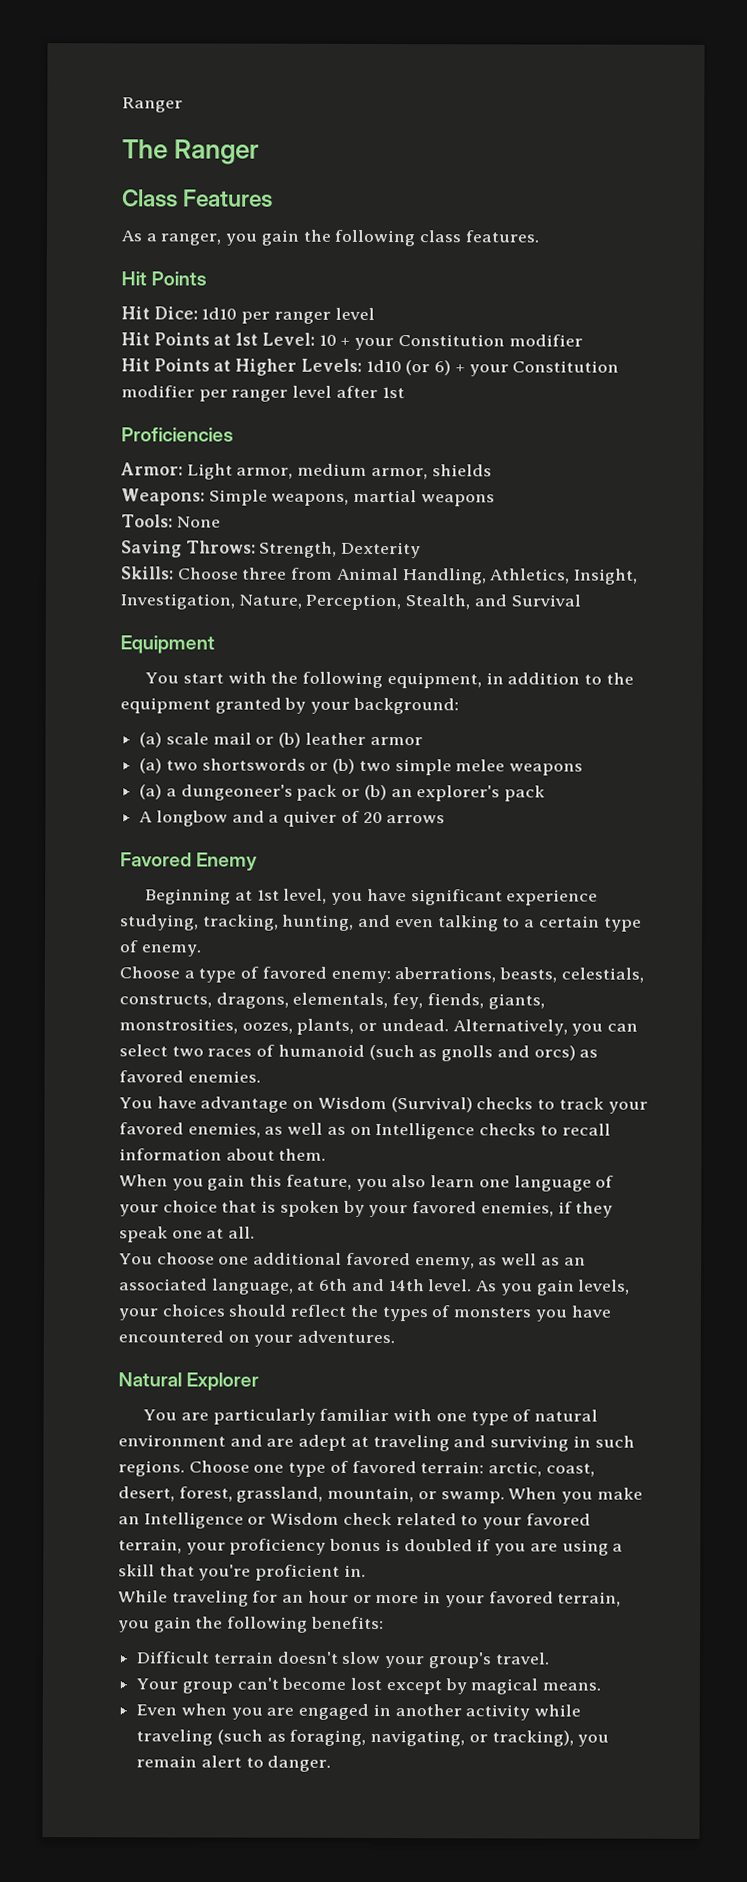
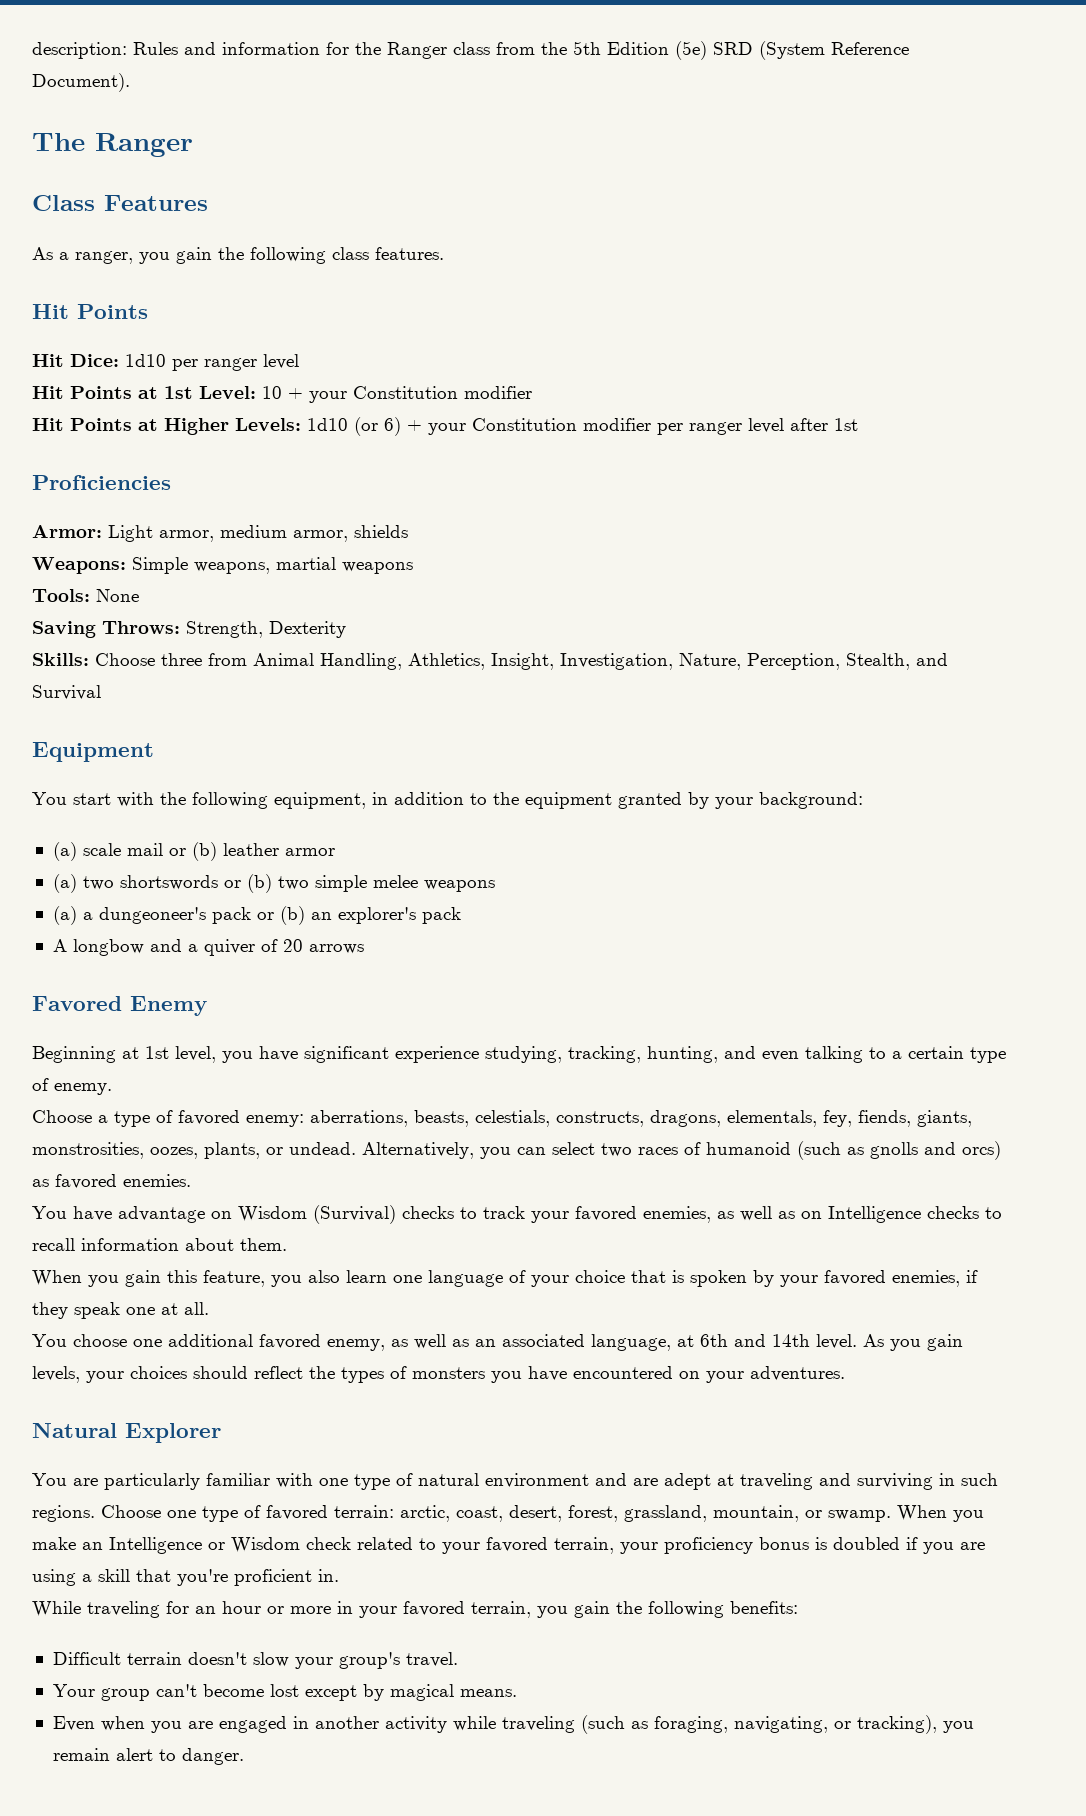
[122,97,183,113] Ranger -> [32,41,909,60] [32,73,130,92] description: Rules and information for the Ranger class from the 5th Edition (5e) SRD (System Reference Document).

